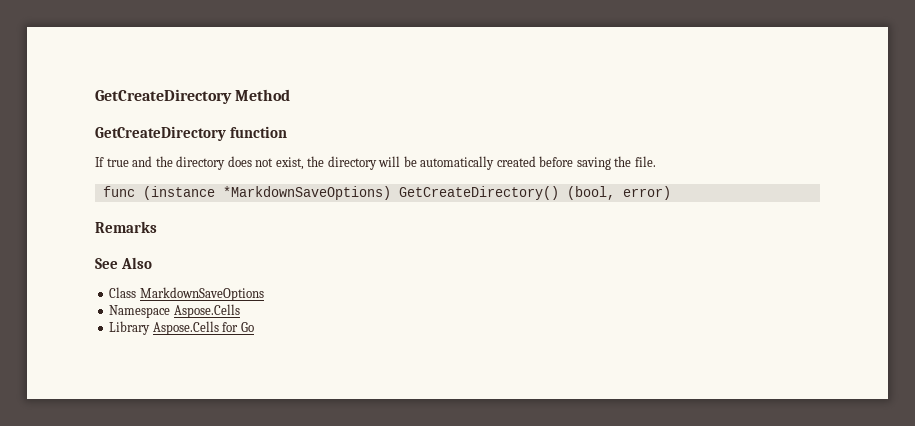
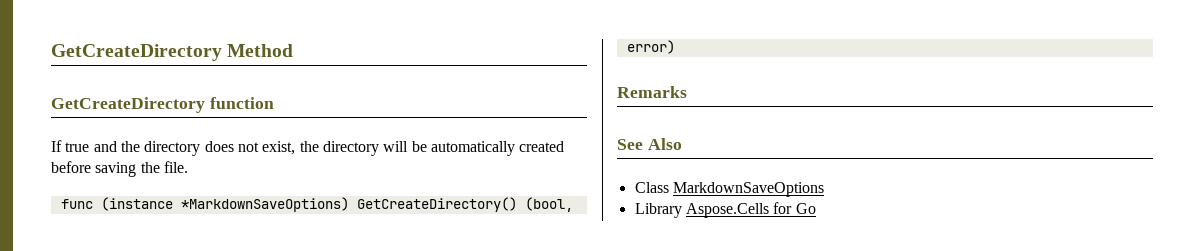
[109,304,240,318] // Namespace Aspose.Cells -> (824, 189) none

